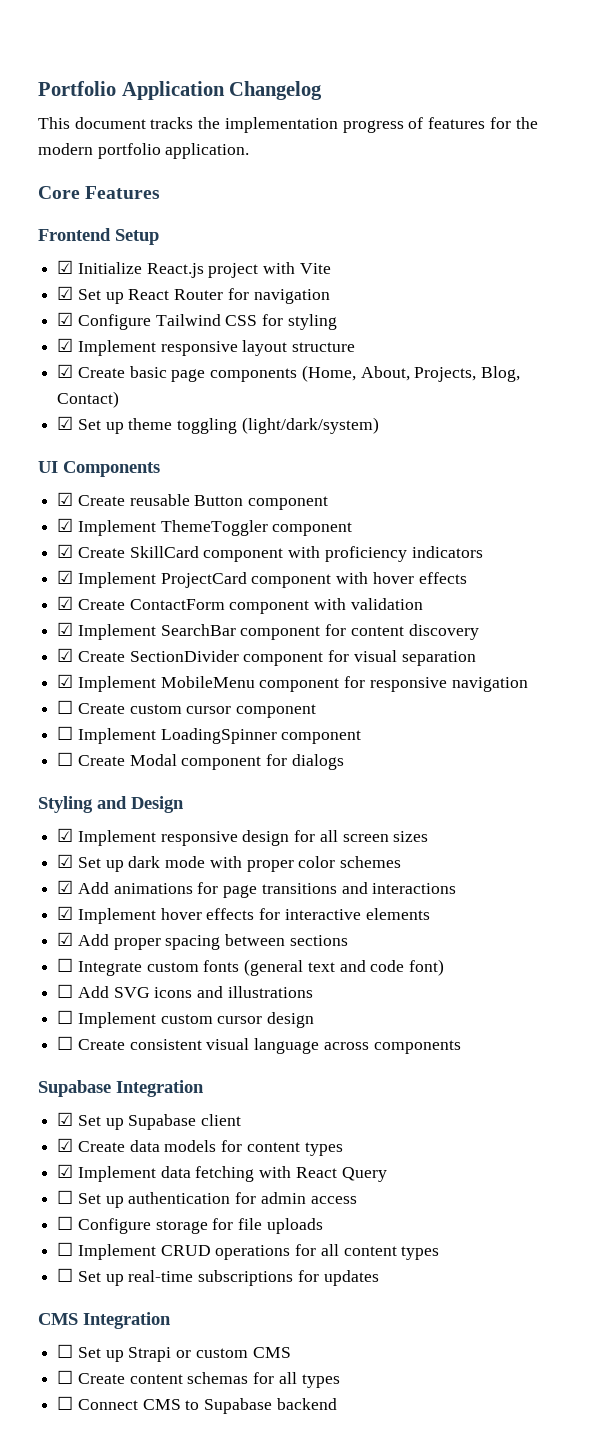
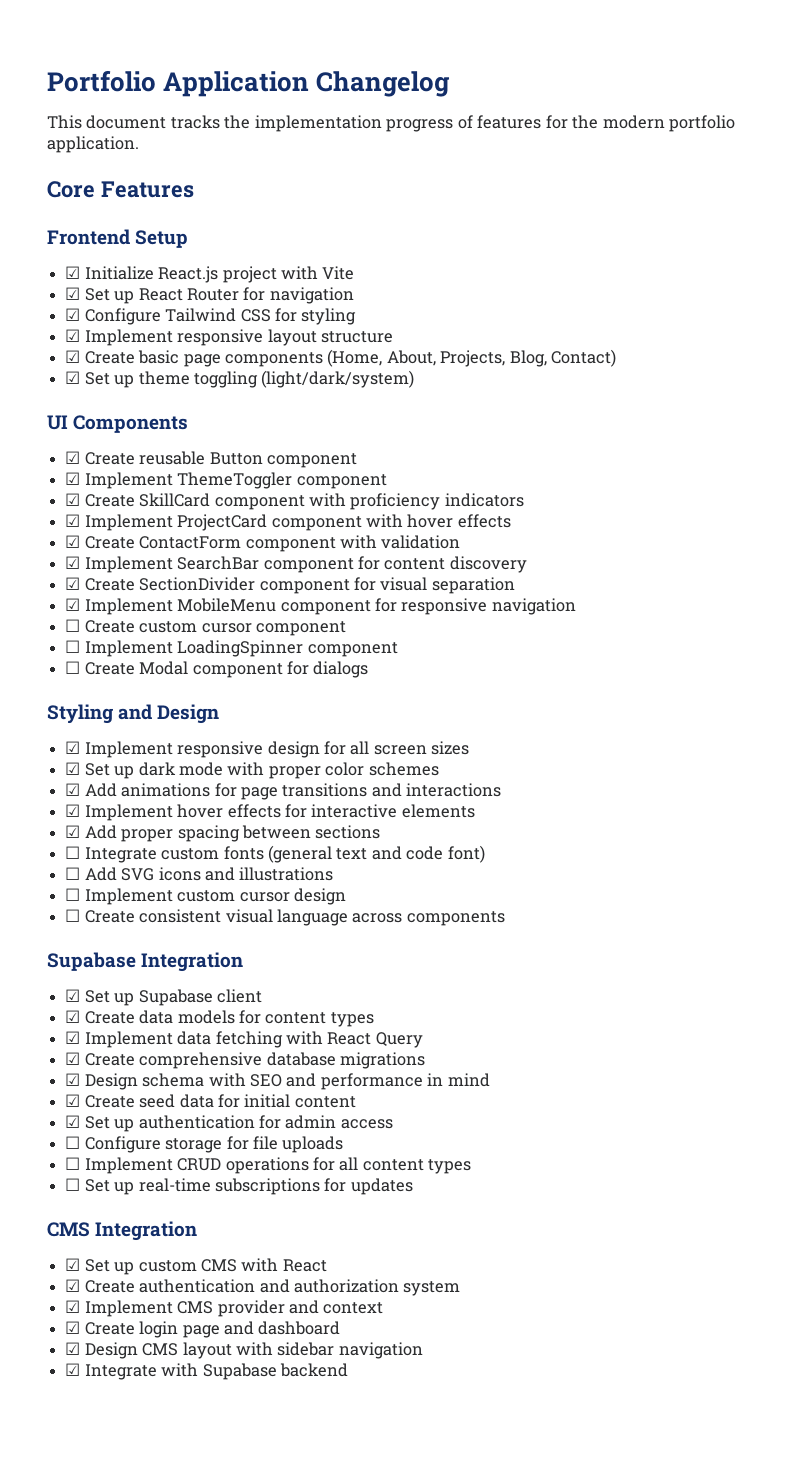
[57,1190,74,1204] ☐ -> [65,1052,425,1069] [65,1073,490,1090] [65,1094,356,1108] [65,1115,81,1128] ☑ Create comprehensive database migrations // ☑ Design schema with SEO and performance in mind // ☑ Create seed data for initial content // ☑
[57,1344,192,1362] ☐ Set up Strapi or -> [65,1258,135,1275] ☑ Set up
[57,1370,340,1388] [57,1396,200,1410] // ☐ Create content schemas for all types // ☐ Connect CMS to -> [241,1258,327,1272] [65,1279,461,1296] [65,1300,384,1317] [65,1321,341,1338] [65,1342,423,1359] [65,1363,199,1380] with React // ☑ Create authentication and authorization system // ☑ Implement CMS provider and context // ☑ Create login page and dashboard // ☑ Design CMS layout with sidebar navigation // ☑ Integrate with

